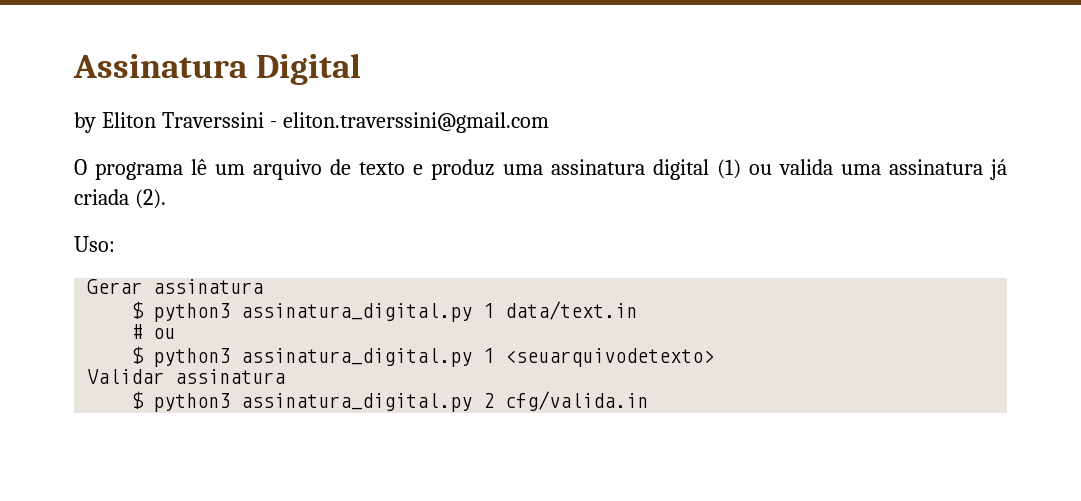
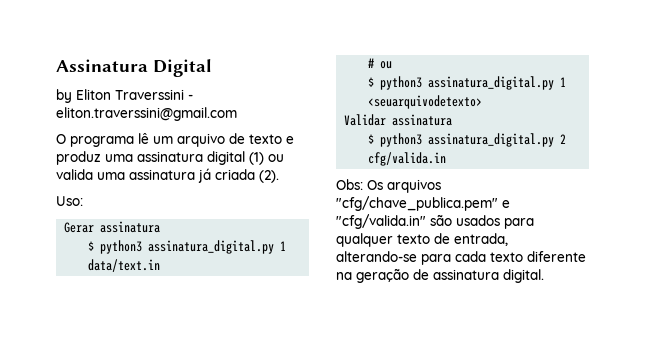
(649, 401) none -> [336,179,441,193] [336,196,510,211] [336,214,534,229] [336,233,508,247] [336,251,586,265] [336,268,544,283] // Obs: Os arquivos "cfg/chave_publica.pem" e "cfg/valida.in" são usados para qualquer texto de entrada, alterando-se para cada texto diferente na geração de assinatura digital.

